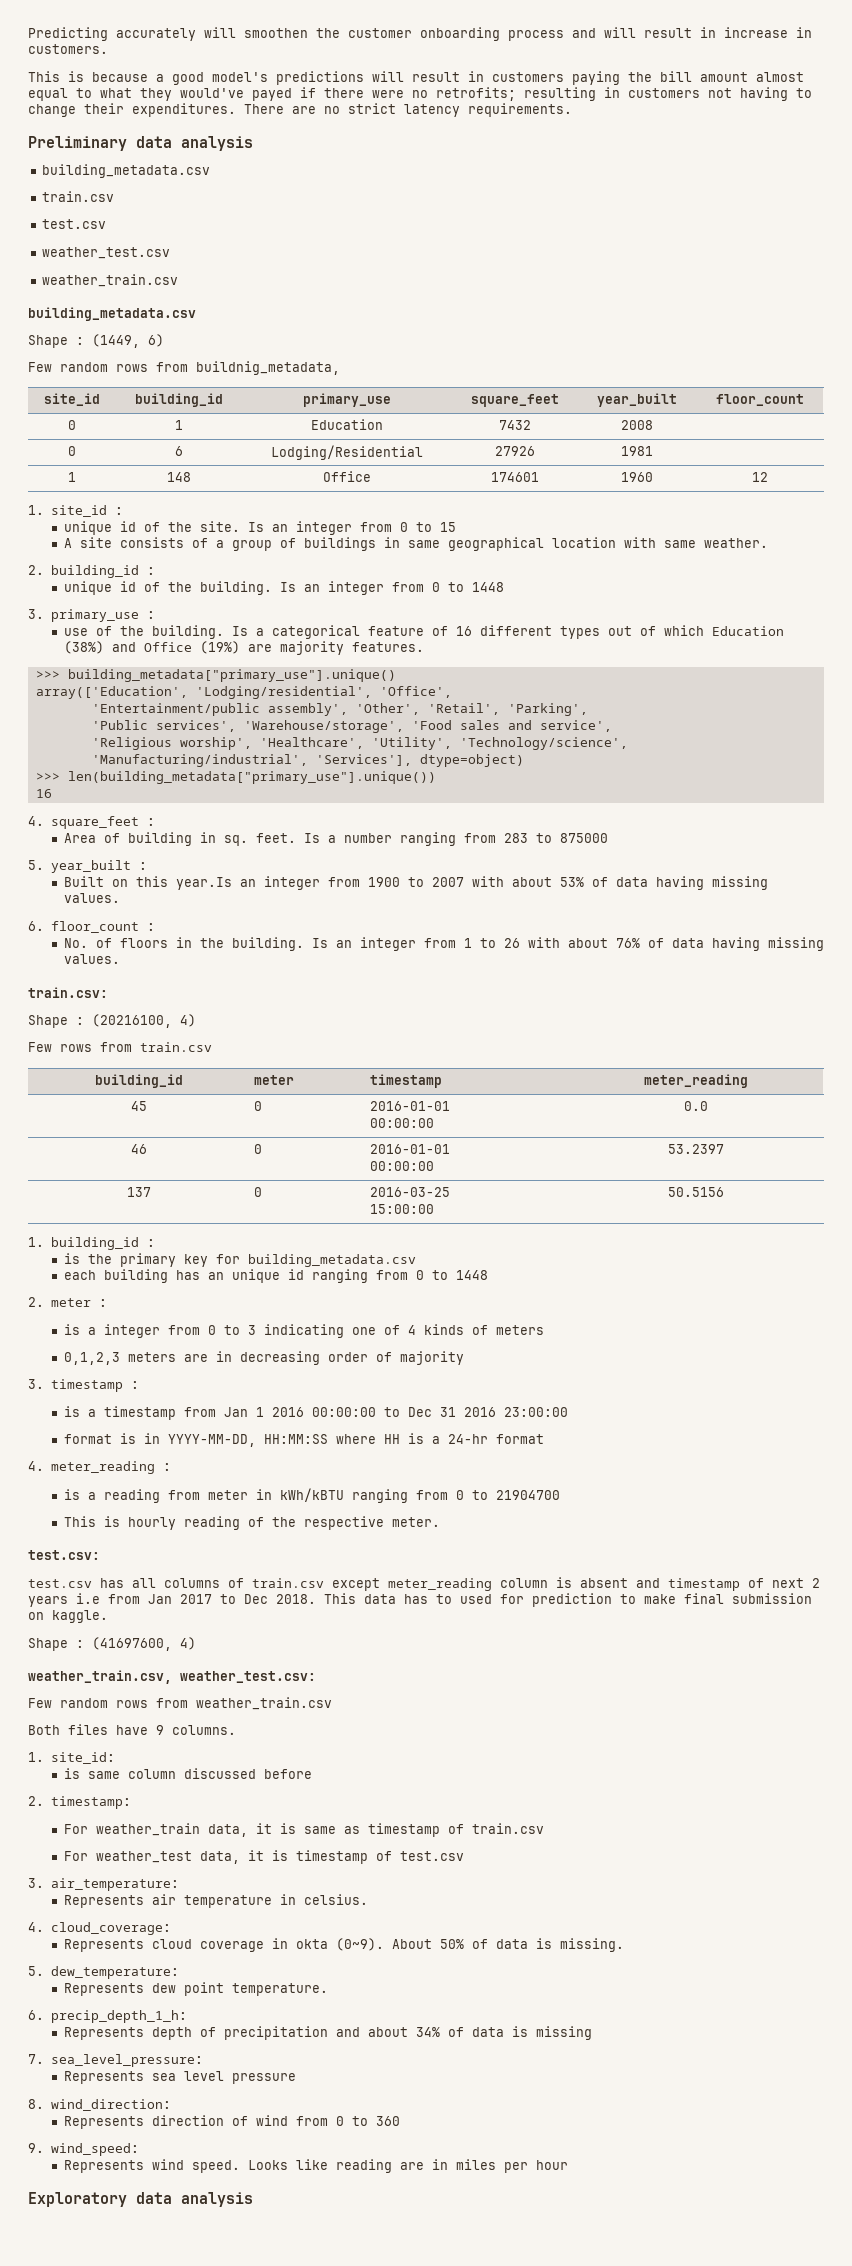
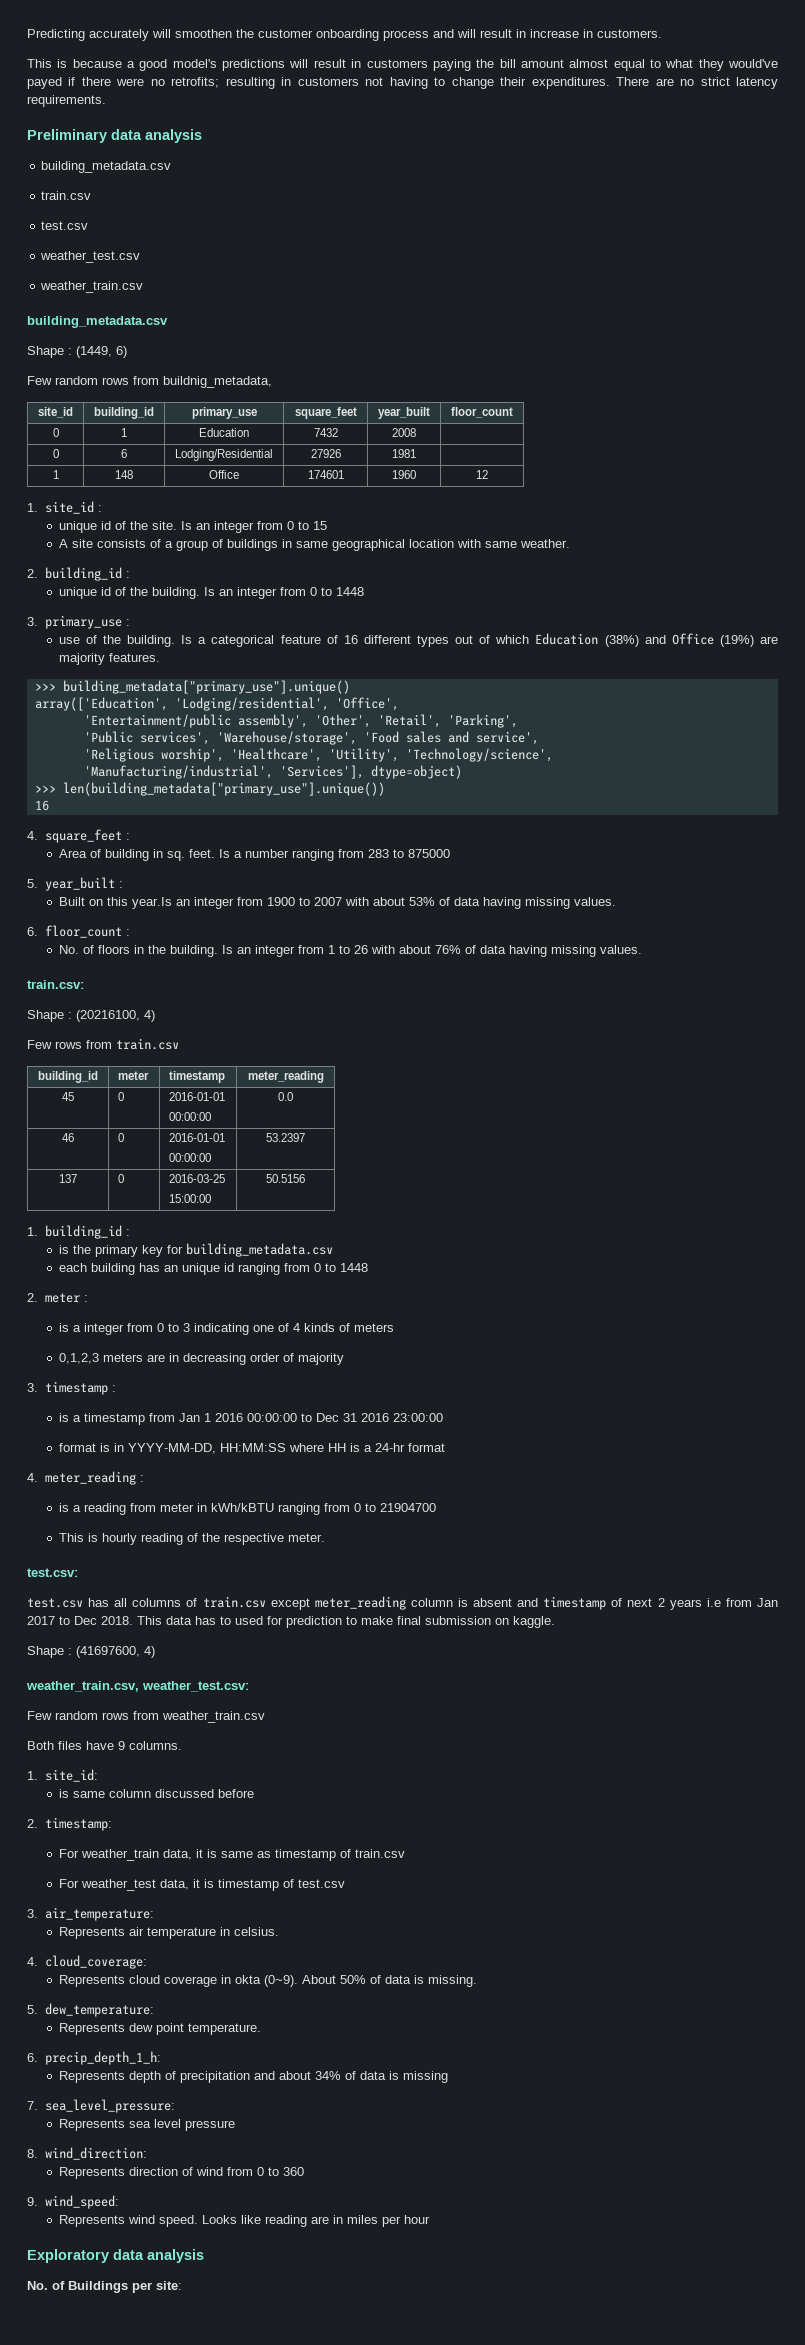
(253, 2199) none -> [27,2281,182,2293] // No. of Buildings per site:

